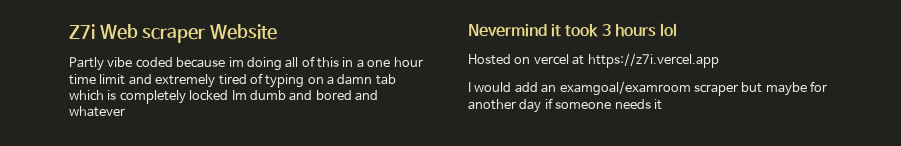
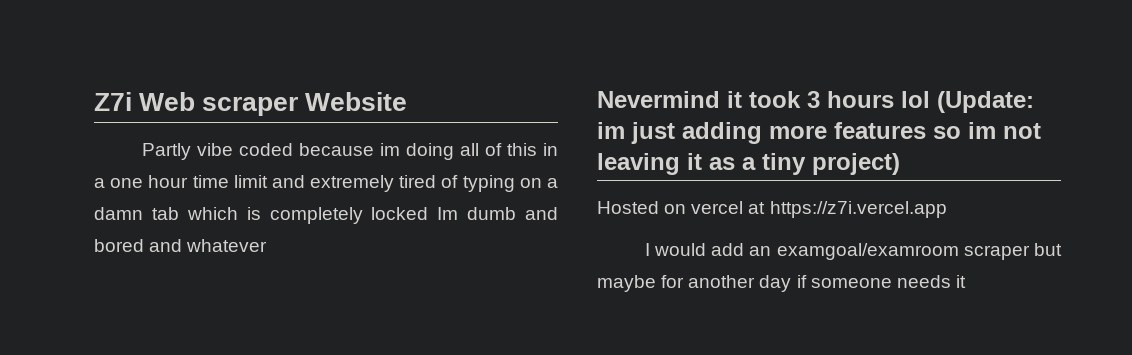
(677, 30) none -> [937,91,1034,113] [597,122,1041,144] [597,153,900,175] (Update: im just adding more features so im not leaving it as a tiny project)

